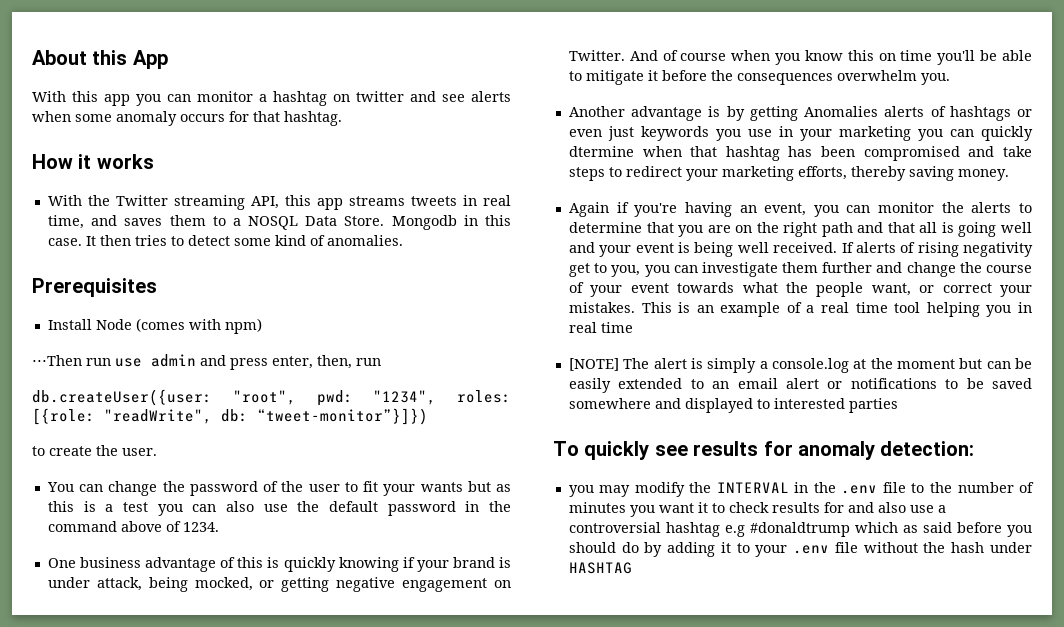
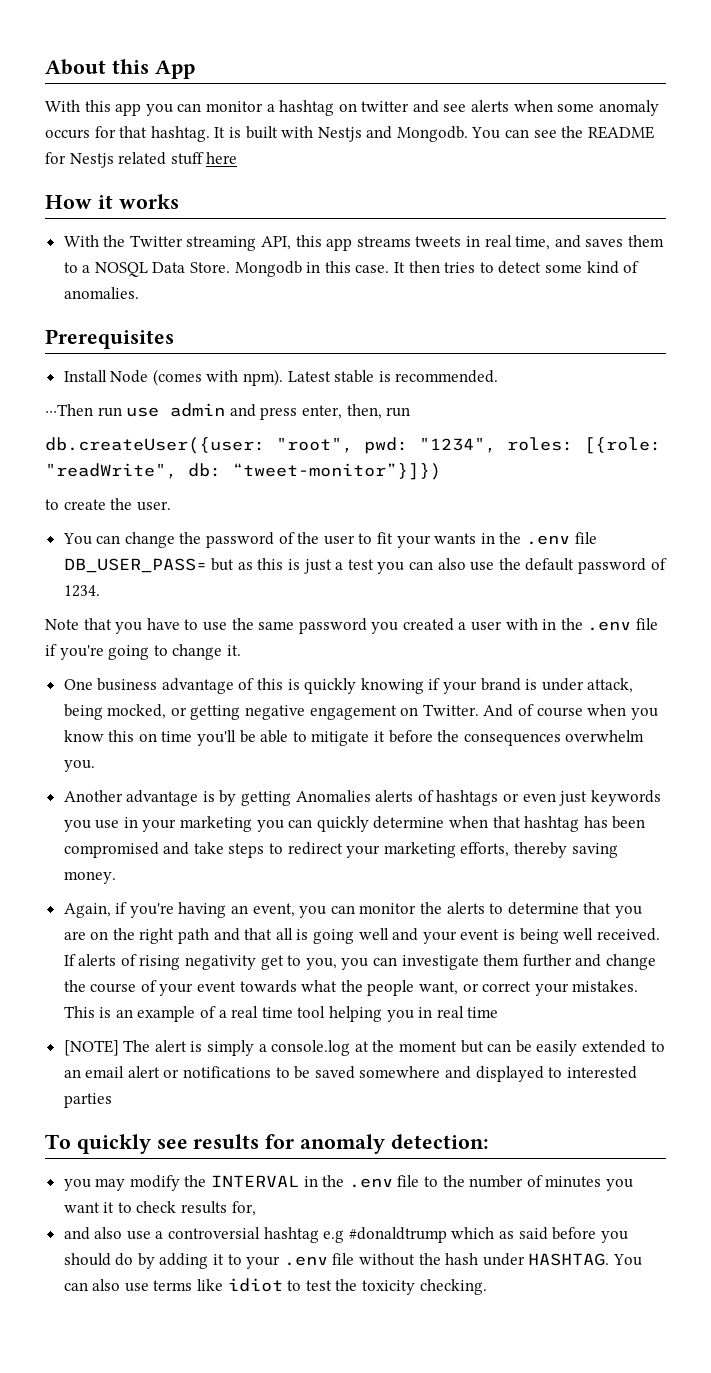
(342, 118) none -> [214,126,654,142] [45,152,238,168] It is built with Nestjs and Mongodb. You can see the README for Nestjs related stuff here
[224,318,262,334] npm) -> [243,369,499,386] npm). Latest stable is recommended.
(463, 487) none -> [480,532,597,545] [63,558,207,573] in the .env file DB_USER_PASS=
(96, 506) none -> [303,559,332,574] just
[465,501,512,512] [47,521,219,532] in the command above of 1234. -> [650,558,667,570] [63,585,100,597] [45,618,659,634] [45,644,241,660] of 1234. // Note that you have to use the same password you created a user with in the .env file if you're going to change it.
[568,146,634,157] dtermine -> [373,816,445,829] determine
[568,202,609,217] Again -> [63,903,111,918] Again,
[823,502,844,513] for -> [231,1201,256,1216] for, //
[568,562,632,574] HASHTAG -> [528,1253,642,1266] [63,1278,487,1295] HASHTAG. You can also use terms like idiot to test the toxicity checking.

